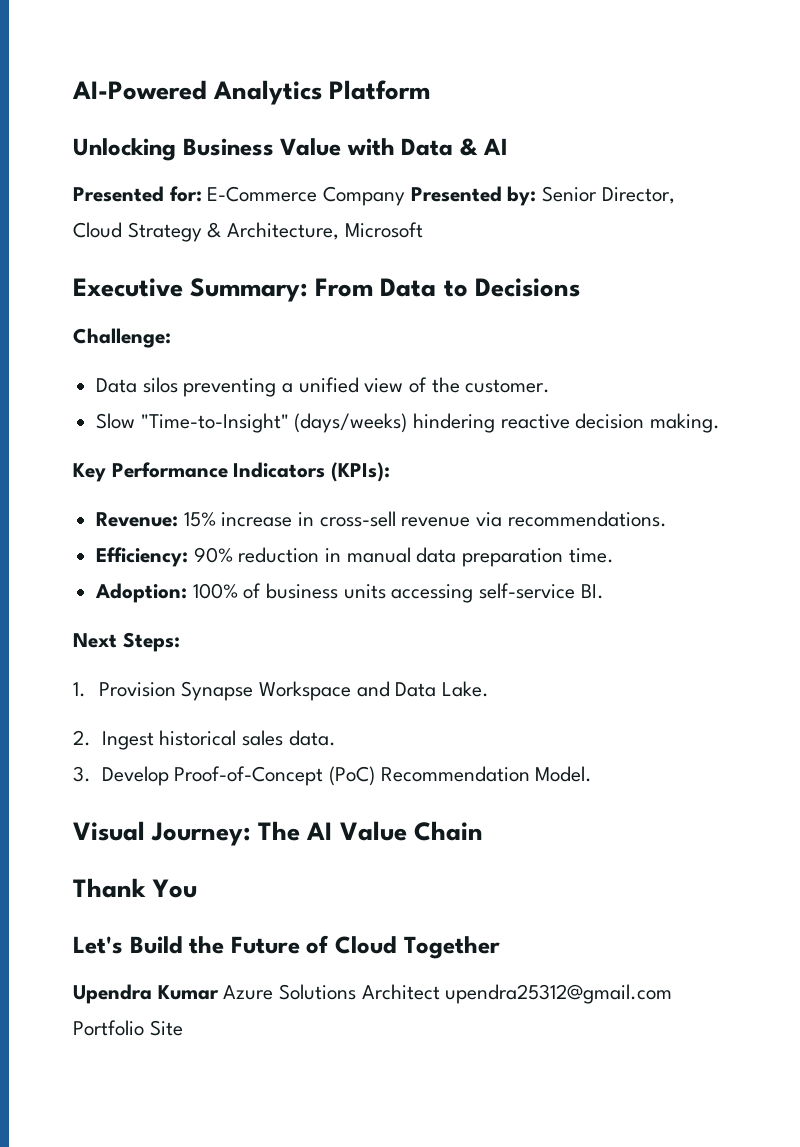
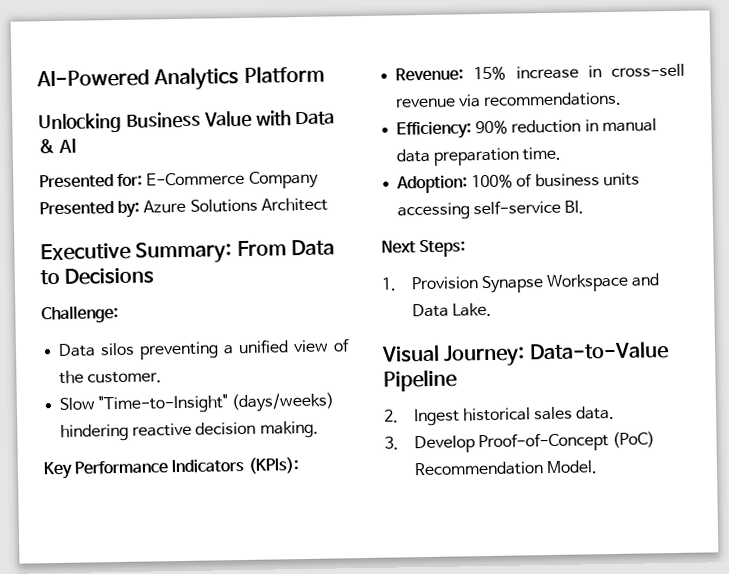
[542,186,675,204] [73,222,423,242] Senior Director, Cloud Strategy & Architecture, Microsoft -> [143,197,328,214] Azure Solutions Architect
(489, 689) none -> [381,341,669,367] [383,369,457,392] // Visual Journey: Data-to-Value Pipeline
[73,821,483,846] [73,878,198,898] [73,935,500,959] [73,984,673,1004] [73,1020,183,1036] // Visual Journey: The AI Value Chain // Thank You // Let's Build the Future of Cloud Together // Upendra Kumar Azure Solutions Architect upendra25312@gmail.com Portfolio Site -> (598, 467) none

